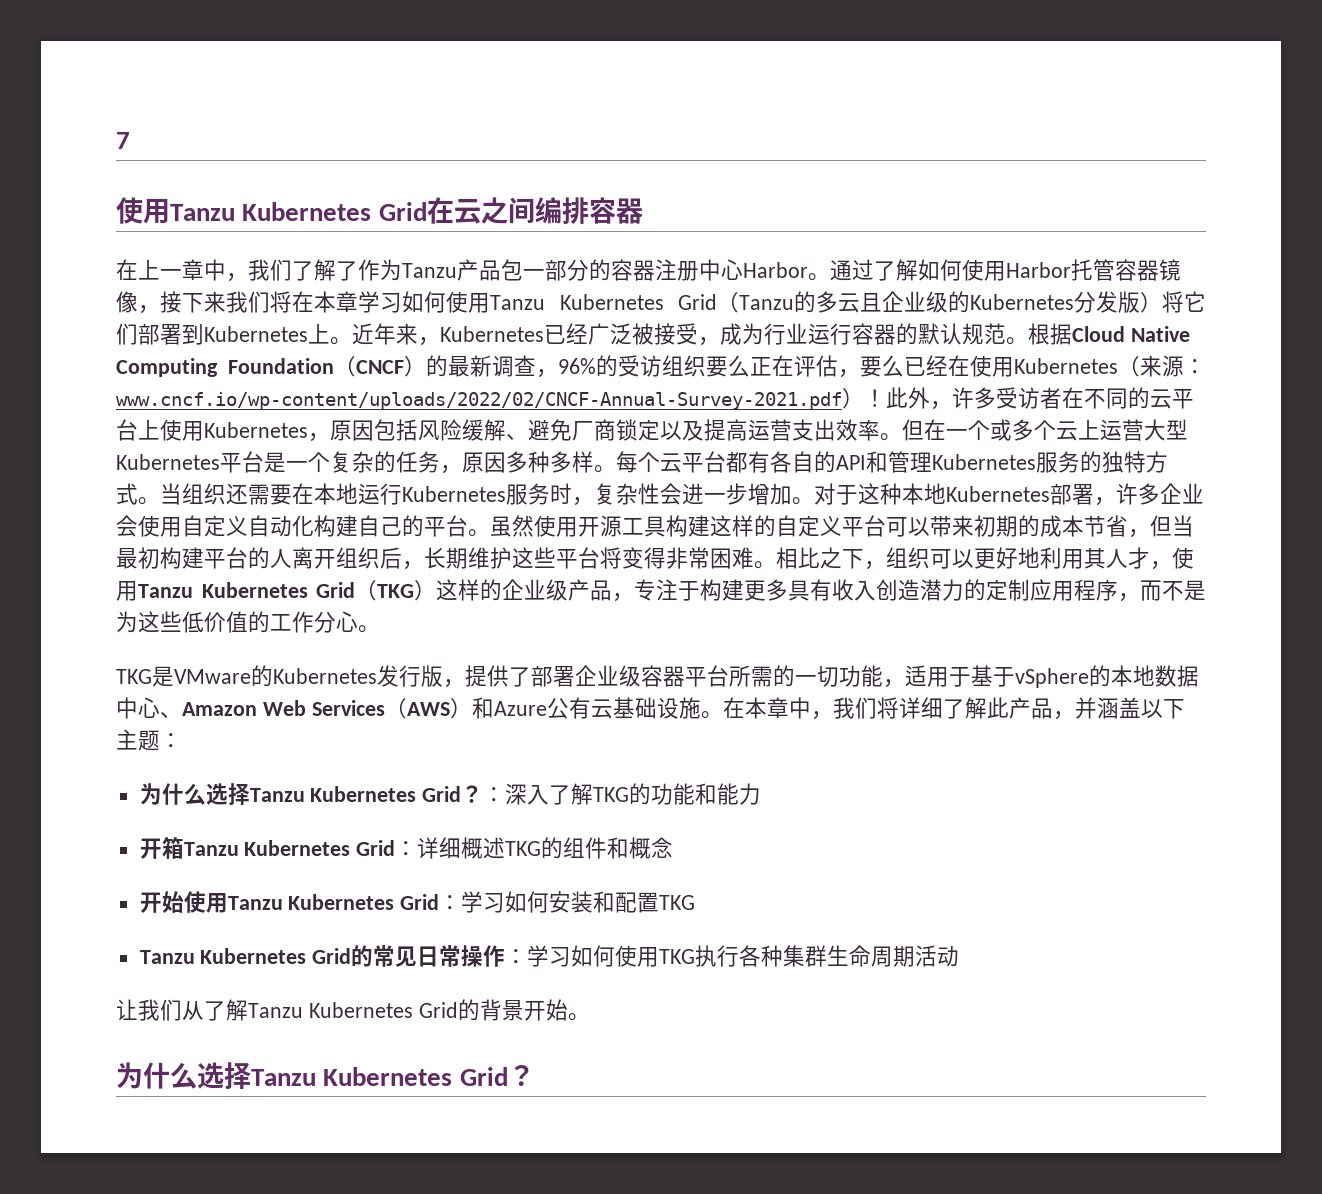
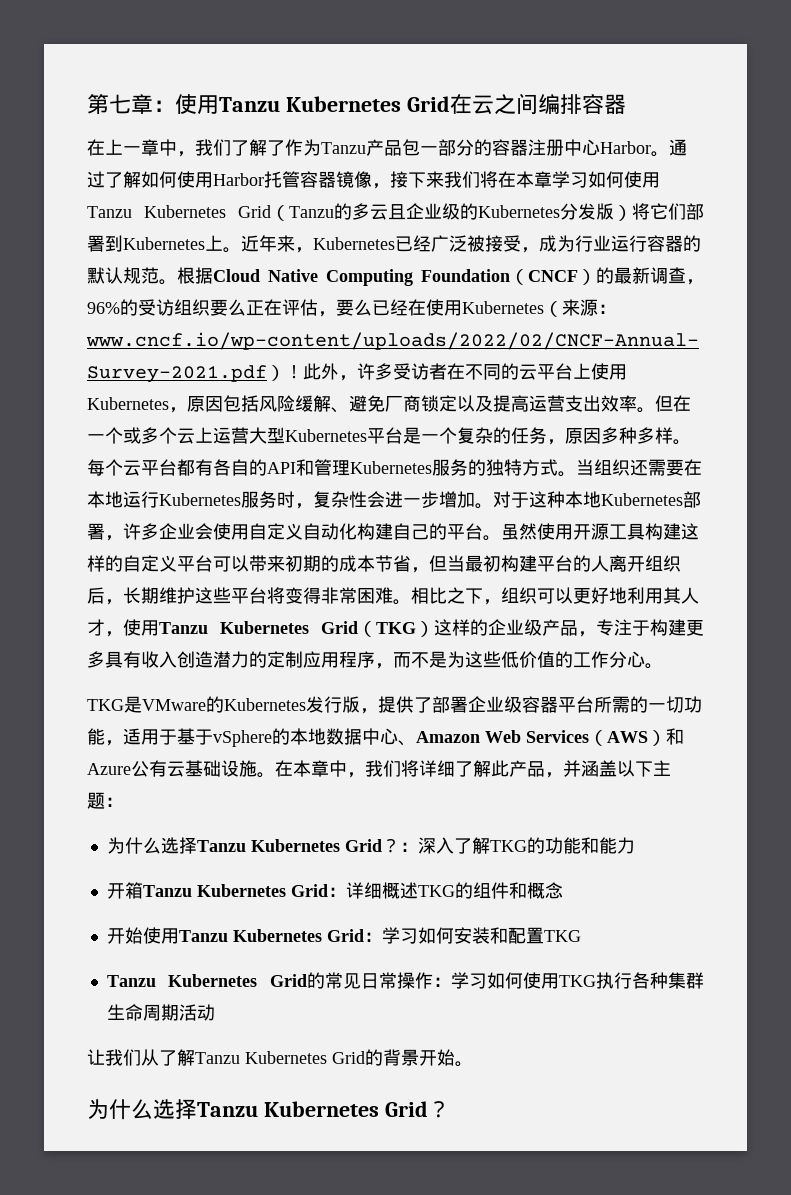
[116,132,130,149] 7 // -> [87,94,175,114] 第七章：

